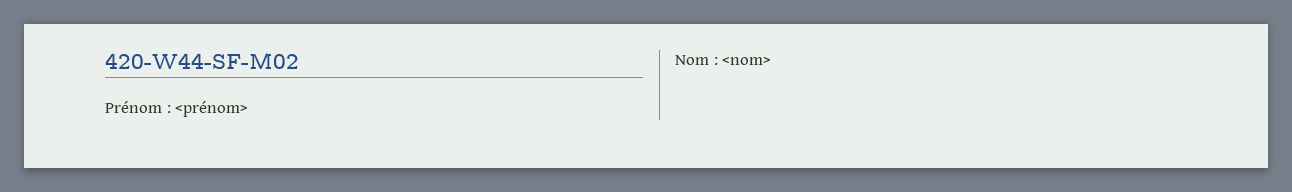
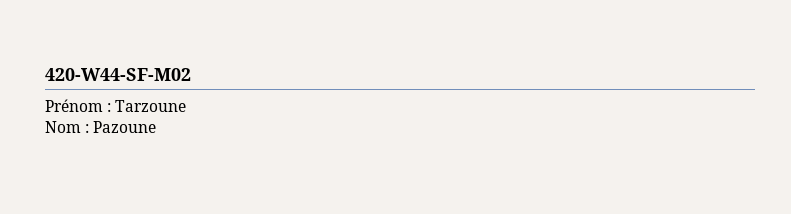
[175,101,249,117] <prénom> -> [115,100,187,112] Tarzoune
[722,57,772,65] <nom> -> [93,121,157,133] Pazoune

